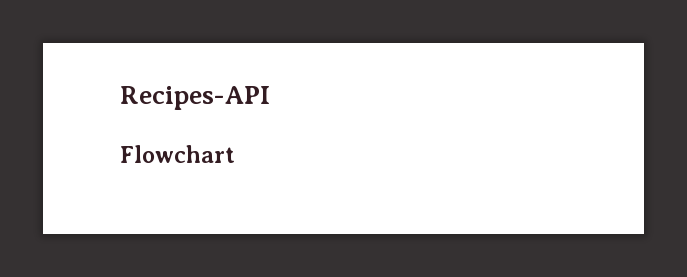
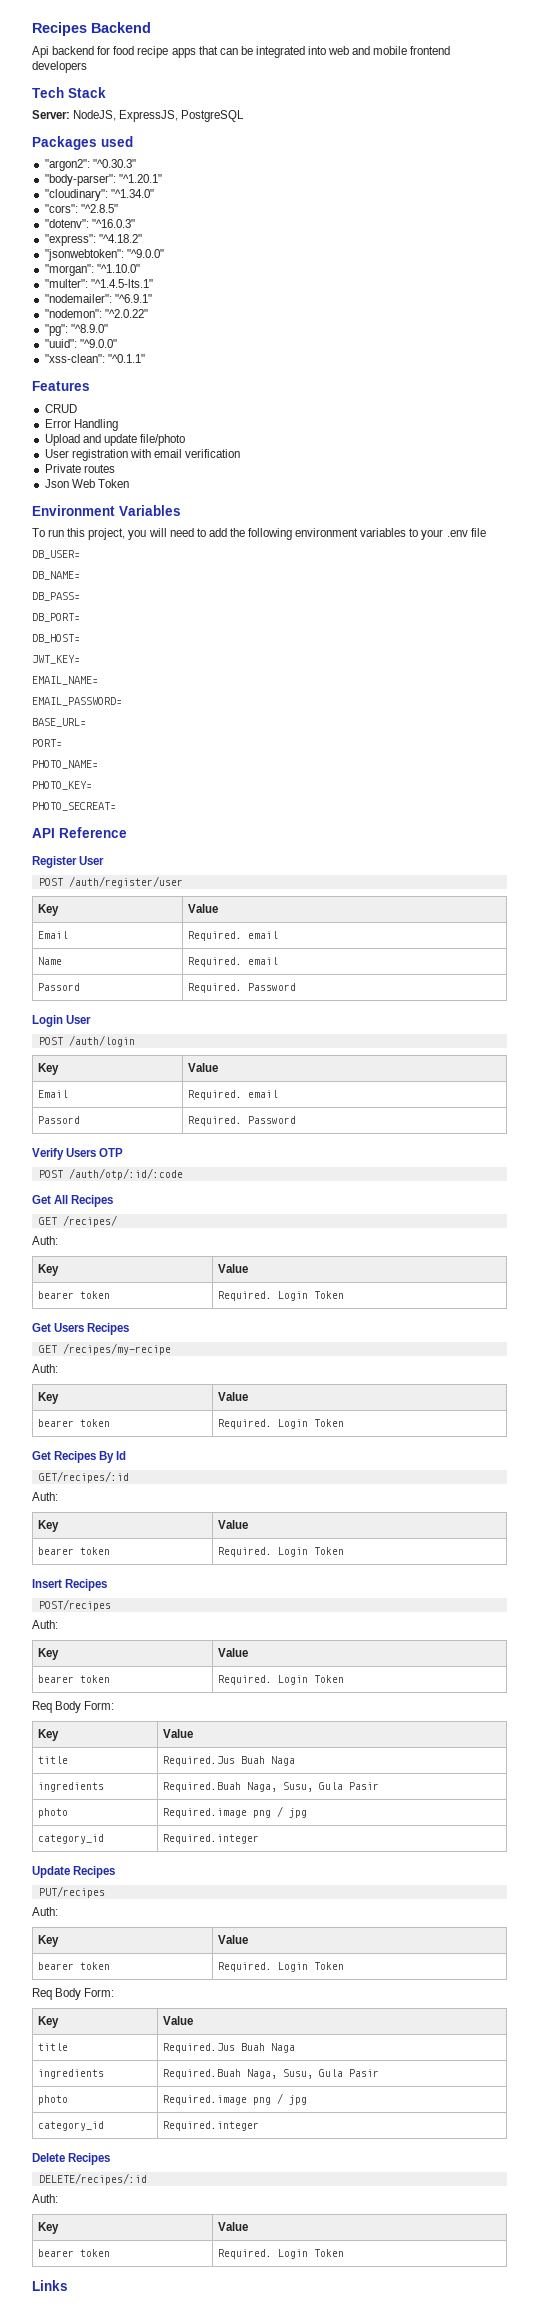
[120,86,270,110] [120,145,235,163] Recipes-API // Flowchart -> [32,22,151,36] [32,46,451,58] [32,61,87,73] [32,87,106,98] [32,110,245,122] [32,136,133,150] [44,159,136,171] [44,174,162,186] [44,189,154,201] [44,204,118,213] [44,219,135,228] [44,234,142,246] [44,249,164,261] [44,264,140,276] [44,279,153,288] [44,294,152,303] [44,309,148,318] [44,324,108,336] [44,339,117,348] [44,354,145,363] [32,381,90,391] [44,404,77,413] [44,419,118,431] [44,434,185,446] [44,449,241,461] [44,464,115,473] [44,479,129,488] [32,505,181,516] [32,528,486,540] [32,550,80,559] [32,571,80,580] [32,592,80,601] [32,613,80,622] [32,634,80,643] [32,655,80,664] [32,676,98,685] [32,697,122,706] [32,718,86,727] [32,739,62,747] [32,760,98,769] [32,781,92,790] [32,802,116,811] [32,827,127,838] [32,856,105,868] [38,876,183,888] [38,904,60,916] [188,904,219,913] [38,931,69,939] [188,931,279,941] [38,957,63,965] [188,957,279,967] [38,983,81,991] [188,983,297,993] [32,1015,92,1027] [38,1035,135,1047] [38,1063,60,1075] [188,1063,219,1072] [38,1090,69,1098] [188,1090,279,1100] [38,1116,81,1124] [188,1116,297,1126] [32,1148,124,1160] [38,1168,183,1180] [32,1195,114,1207] [38,1215,117,1227] [32,1236,58,1245] [38,1264,60,1276] [218,1264,249,1273] [38,1291,111,1299] [218,1291,345,1301] [32,1323,130,1335] [38,1343,171,1355] [32,1364,58,1373] [38,1392,60,1404] [218,1392,249,1401] [38,1419,111,1427] [218,1419,345,1429] [32,1451,127,1463] [38,1471,129,1483] [32,1492,58,1501] [38,1520,60,1532] [218,1520,249,1529] [38,1547,111,1555] [218,1547,345,1557] [32,1579,108,1591] [38,1599,111,1611] [32,1620,58,1629] [38,1648,60,1660] [218,1648,249,1657] [38,1675,111,1683] [218,1675,345,1685] [32,1701,115,1713] [38,1729,60,1741] [163,1729,194,1738] [38,1756,69,1764] [163,1756,296,1766] [38,1782,105,1792] [163,1782,380,1792] [38,1808,69,1818] [163,1806,308,1818] [38,1834,105,1844] [163,1834,260,1844] [32,1866,116,1878] [38,1886,105,1898] [32,1907,58,1916] [38,1935,60,1947] [218,1935,249,1944] [38,1962,111,1970] [218,1962,345,1972] [32,1988,115,2000] [38,2016,60,2028] [163,2016,194,2025] [38,2043,69,2051] [163,2043,296,2053] [38,2069,105,2079] [163,2069,380,2079] [38,2095,69,2105] [163,2093,308,2105] [38,2121,105,2131] [163,2121,260,2131] [32,2153,111,2165] [38,2173,147,2185] [32,2194,58,2203] [38,2222,60,2234] [218,2222,249,2231] [38,2249,111,2257] [218,2249,345,2259] [32,2280,68,2291] Recipes Backend // Api backend for food recipe apps that can be integrated into web and mobile frontend developers // Tech Stack // Server: NodeJS, ExpressJS, PostgreSQL // Packages used // "argon2": "^0.30.3" // "body-parser": "^1.20.1" // "cloudinary": "^1.34.0" // "cors": "^2.8.5" // "dotenv": "^16.0.3" // "express": "^4.18.2" // "jsonwebtoken": "^9.0.0" // "morgan": "^1.10.0" // "multer": "^1.4.5-lts.1" // "nodemailer": "^6.9.1" // "nodemon": "^2.0.22" // "pg": "^8.9.0" // "uuid": "^9.0.0" // "xss-clean": "^0.1.1" // Features // CRUD // Error Handling // Upload and update file/photo // User registration with email verification // Private routes // Json Web Token // Environment Variables // To run this project, you will need to add the following environment variables to your .env file // DB_USER= // DB_NAME= // DB_PASS= // DB_PORT= // DB_HOST= // JWT_KEY= // EMAIL_NAME= // EMAIL_PASSWORD= // BASE_URL= // PORT= // PHOTO_NAME= // PHOTO_KEY= // PHOTO_SECREAT= // API Reference // Register User // POST /auth/register/user // Key | Value // Email | Required. email // Name | Required. email // Passord | Required. Password // Login User // POST /auth/login // Key | Value // Email | Required. email // Passord | Required. Password // Verify Users OTP // POST /auth/otp/:id/:code // Get All Recipes // GET /recipes/ // Auth: // Key | Value // bearer token | Required. Login Token // Get Users Recipes // GET /recipes/my-recipe // Auth: // Key | Value // bearer token | Required. Login Token // Get Recipes By Id // GET/recipes/:id // Auth: // Key | Value // bearer token | Required. Login Token // Insert Recipes // POST/recipes // Auth: // Key | Value // bearer token | Required. Login Token // Req Body Form: // Key | Value // title | Required.Jus Buah Naga // ingredients | Required.Buah Naga, Susu, Gula Pasir // photo | Required.image png / jpg // category_id | Required.integer // Update Recipes // PUT/recipes // Auth: // Key | Value // bearer token | Required. Login Token // Req Body Form: // Key | Value // title | Required.Jus Buah Naga // ingredients | Required.Buah Naga, Susu, Gula Pasir // photo | Required.image png / jpg // category_id | Required.integer // Delete Recipes // DELETE/recipes/:id // Auth: // Key | Value // bearer token | Required. Login Token // Links

